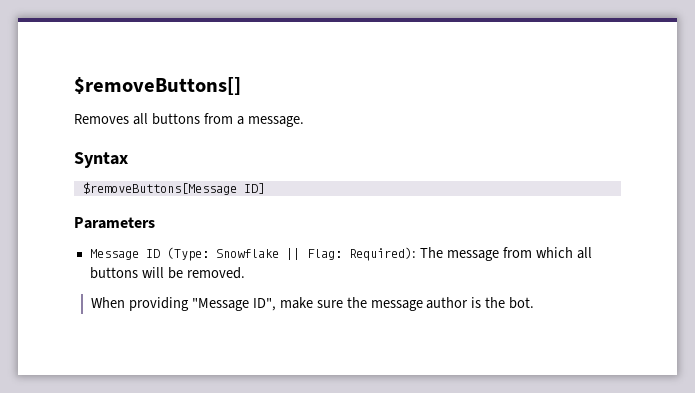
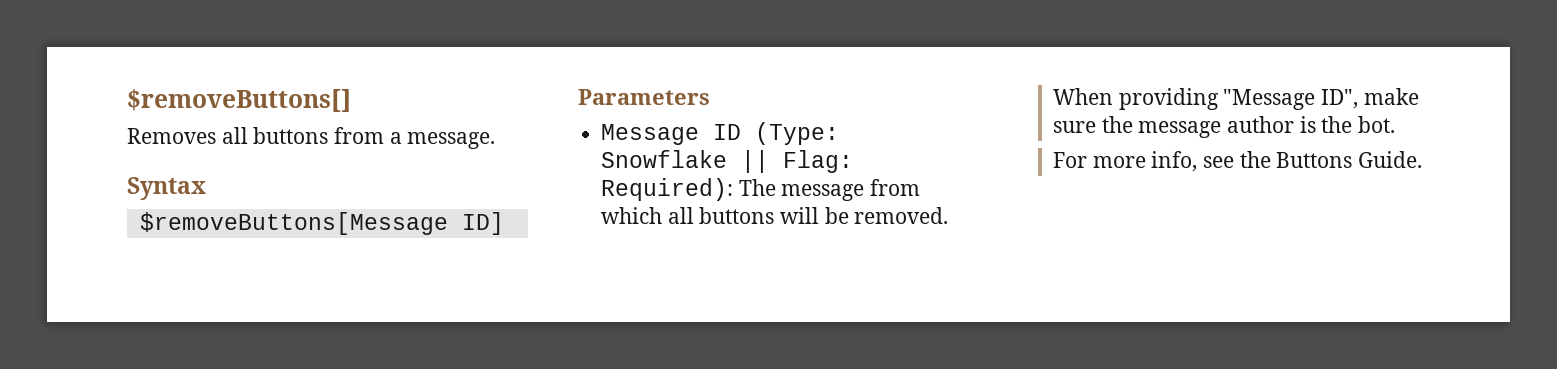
(535, 303) none -> [1053,151,1423,172] // For more info, see the Buttons Guide.

